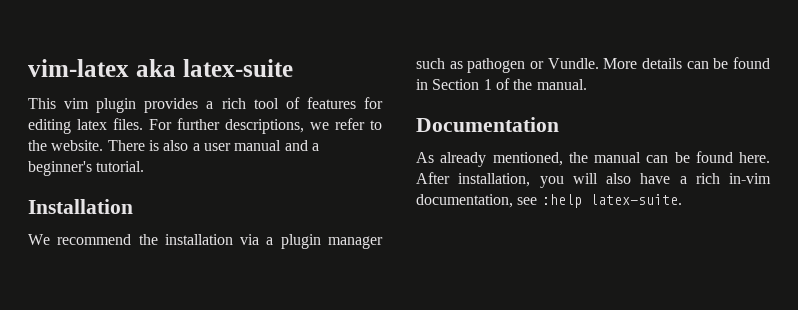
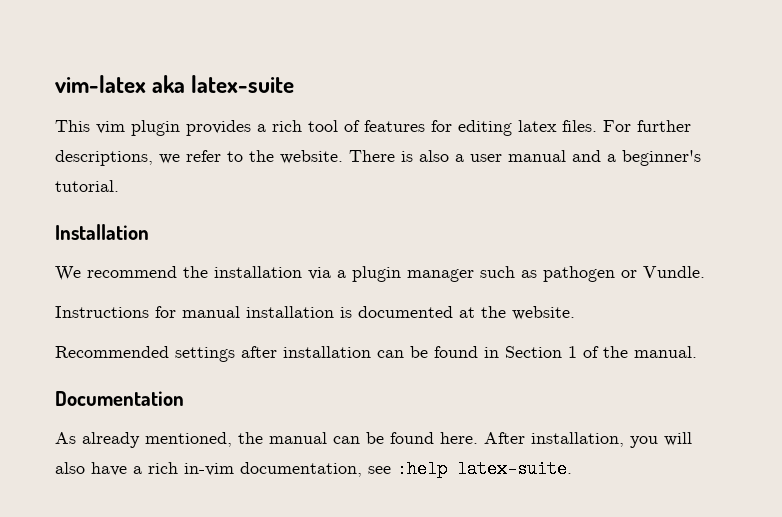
[603,58,682,69] More details -> [55,306,575,320] [55,346,371,362] // Instructions for manual installation is documented at the website. // Recommended settings after installation

